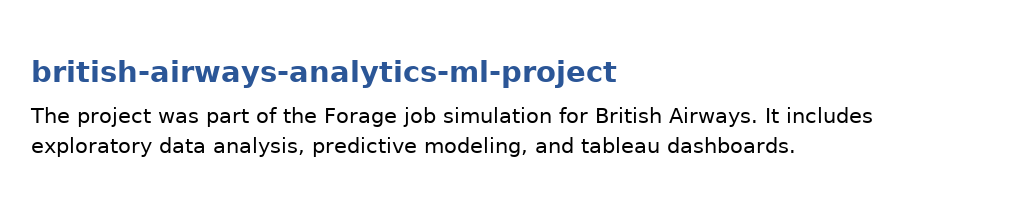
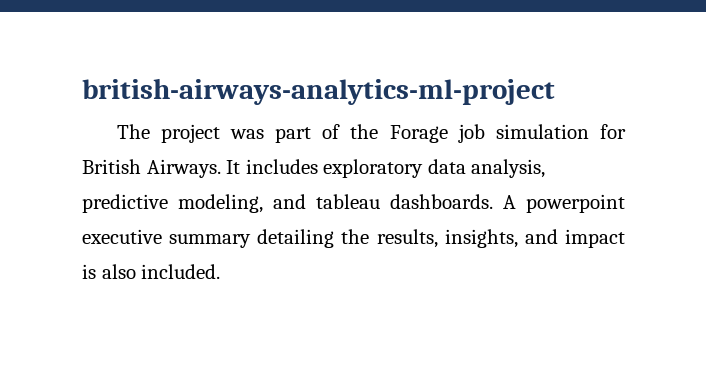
(796, 145) none -> [503,194,625,213] [82,229,626,248] [82,264,221,279] A powerpoint executive summary detailing the results, insights, and impact is also included.

